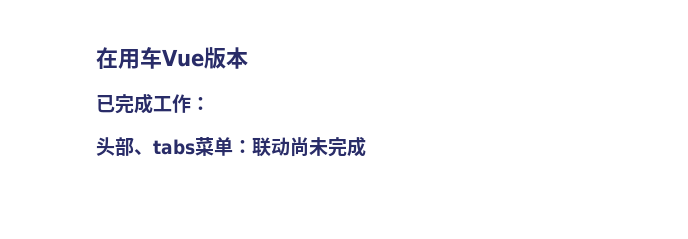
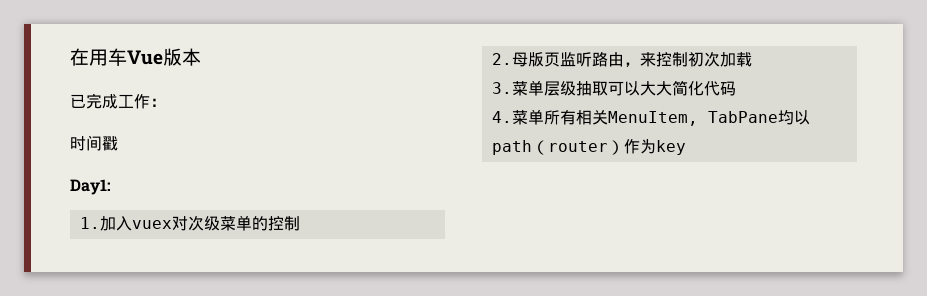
[96,136,366,157] 头部、tabs菜单：联动尚未完成 -> [70,135,118,151] [70,179,111,195] [79,215,300,231] [491,51,752,67] [491,80,736,96] [491,109,810,126] [491,139,686,155] 时间戳 // Day1: // 1.加入vuex对次级菜单的控制 // 2.母版页监听路由，来控制初次加载 // 3.菜单层级抽取可以大大简化代码 // 4.菜单所有相关MenuItem, TabPane均以path（router）作为key

